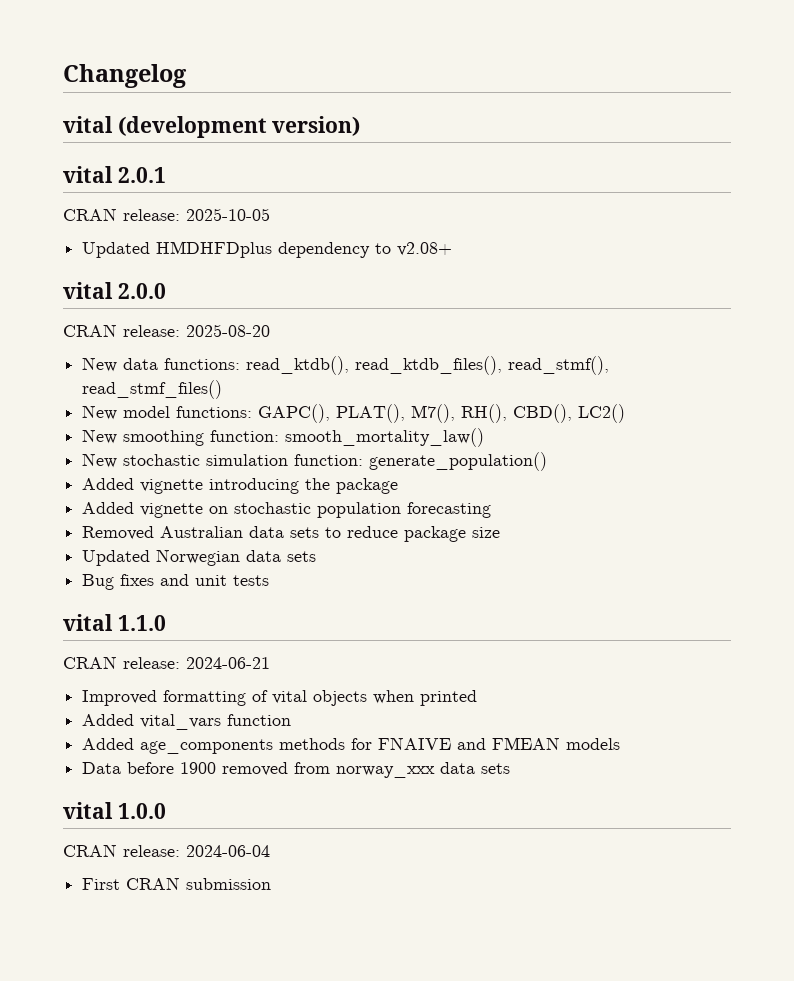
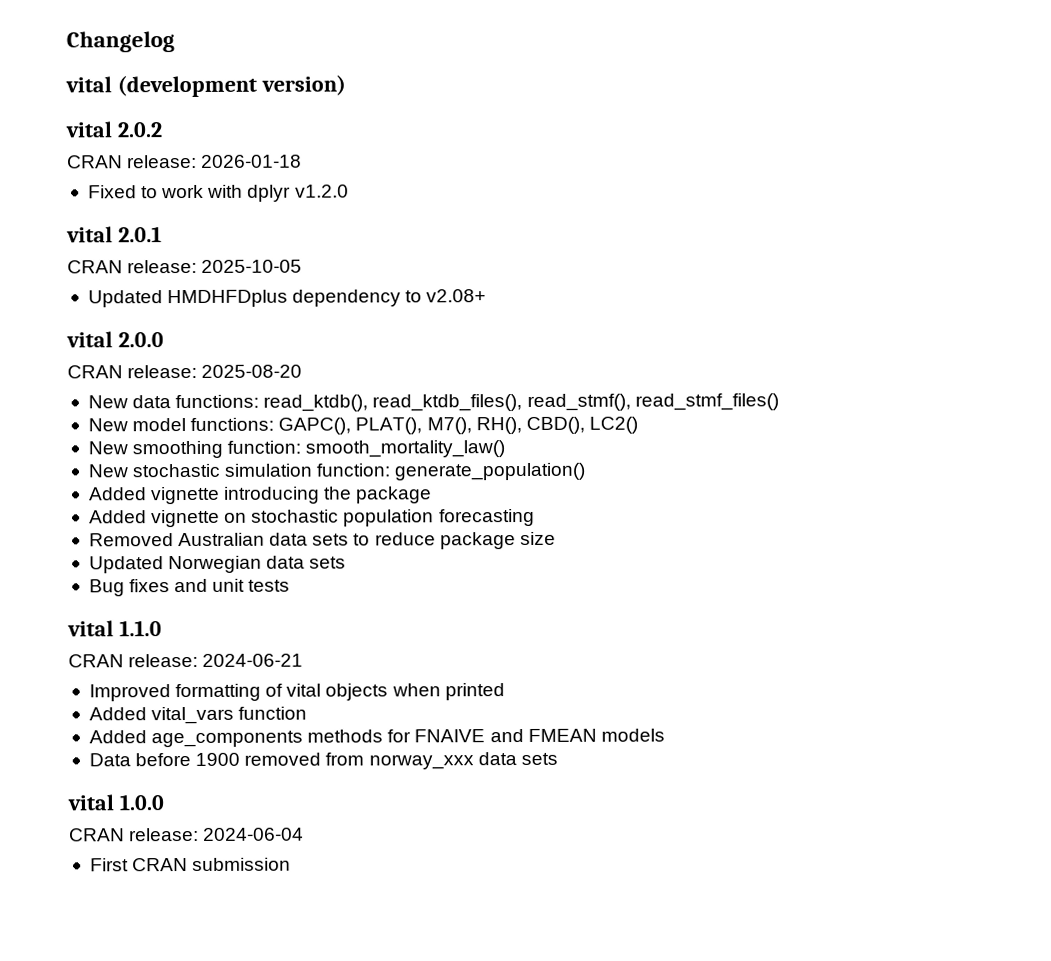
(361, 126) none -> [65,121,162,138] [67,154,303,169] [87,184,349,202] // vital 2.0.2 // CRAN release: 2026-01-18 // Fixed to work with dplyr v1.2.0

